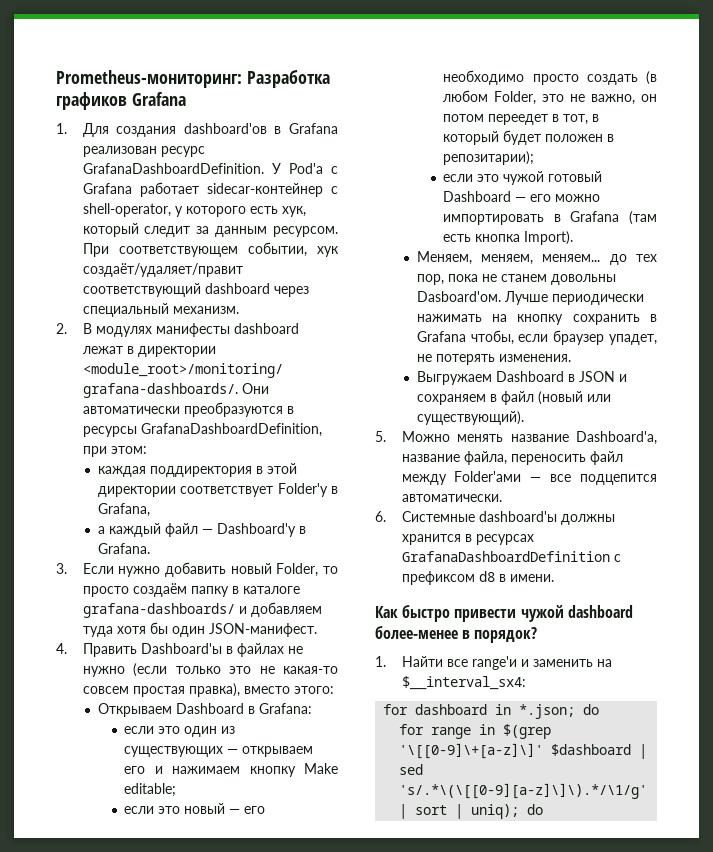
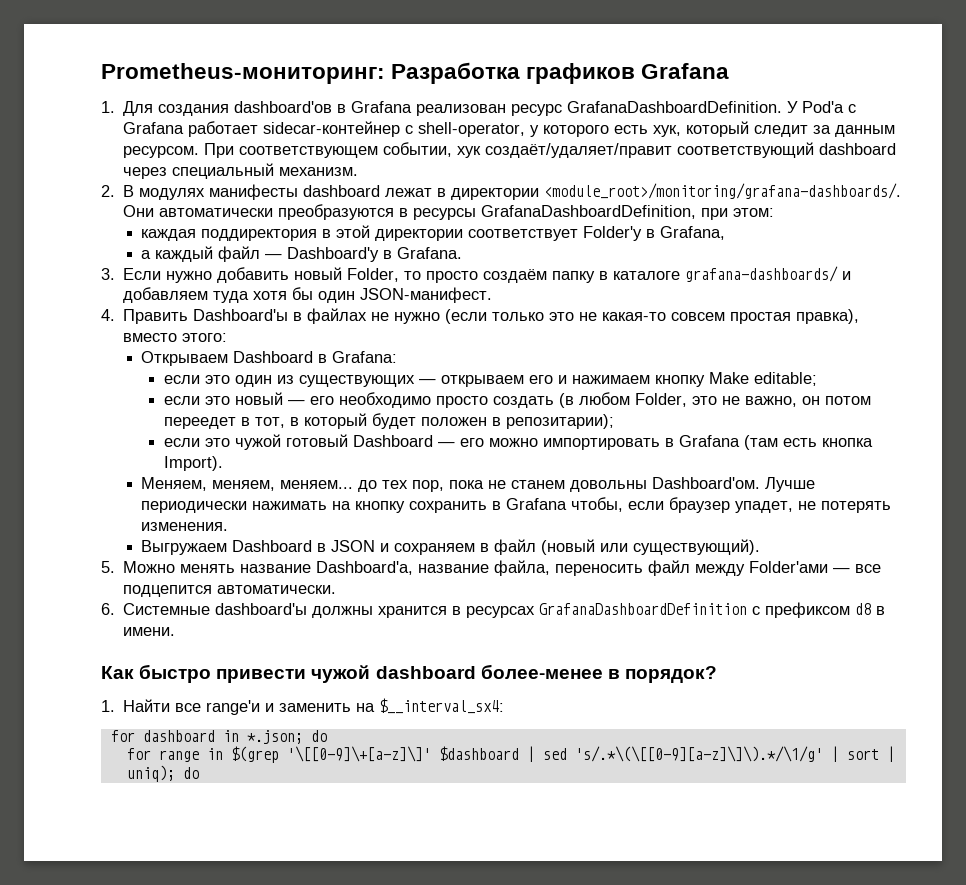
[416,291,501,302] Dasboard'ом. -> [652,477,761,489] Dashboard'ом.

